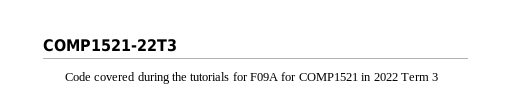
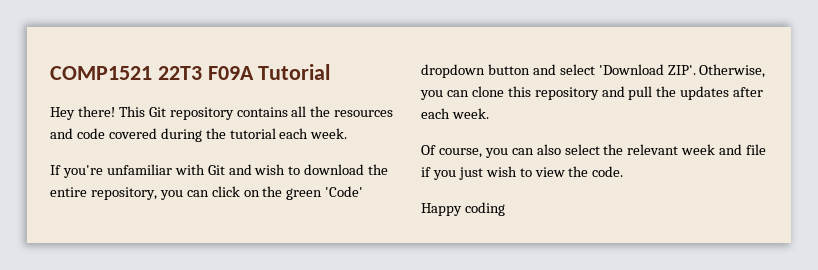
[43,39,177,52] [64,72,439,84] COMP1521-22T3 // Code covered during the tutorials for F09A for COMP1521 in 2022 Term 3 -> [50,64,331,80] [50,106,394,120] [50,128,348,142] [50,164,389,178] [50,186,364,200] [421,64,766,78] [420,86,764,100] [421,108,489,119] [421,144,767,158] [421,166,624,180] [421,202,505,216] COMP1521 22T3 F09A Tutorial // Hey there! This Git repository contains all the resources and code covered during the tutorial each week. // If you're unfamiliar with Git and wish to download the entire repository, you can click on the green 'Code' dropdown button and select 'Download ZIP'. Otherwise, you can clone this repository and pull the updates after each week. // Of course, you can also select the relevant week and file if you just wish to view the code. // Happy coding

